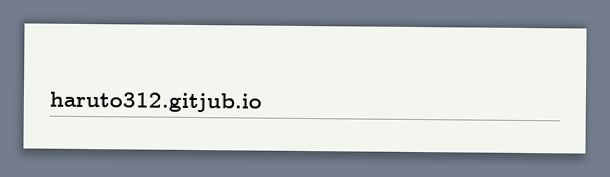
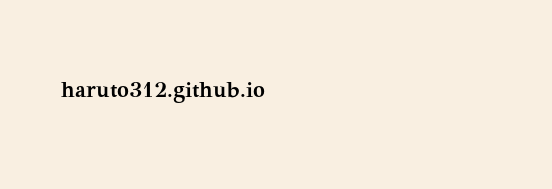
[49,91,262,113] haruto312.gitjub.io -> [61,82,265,103] haruto312.github.io

